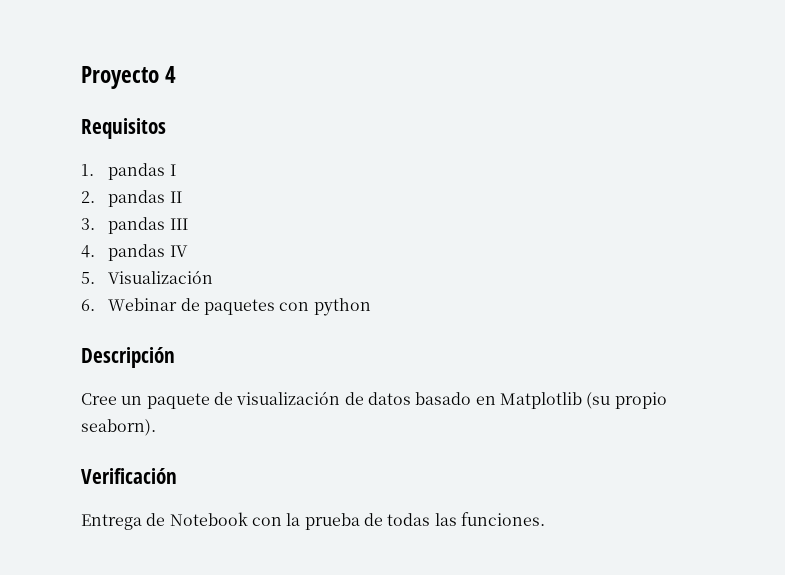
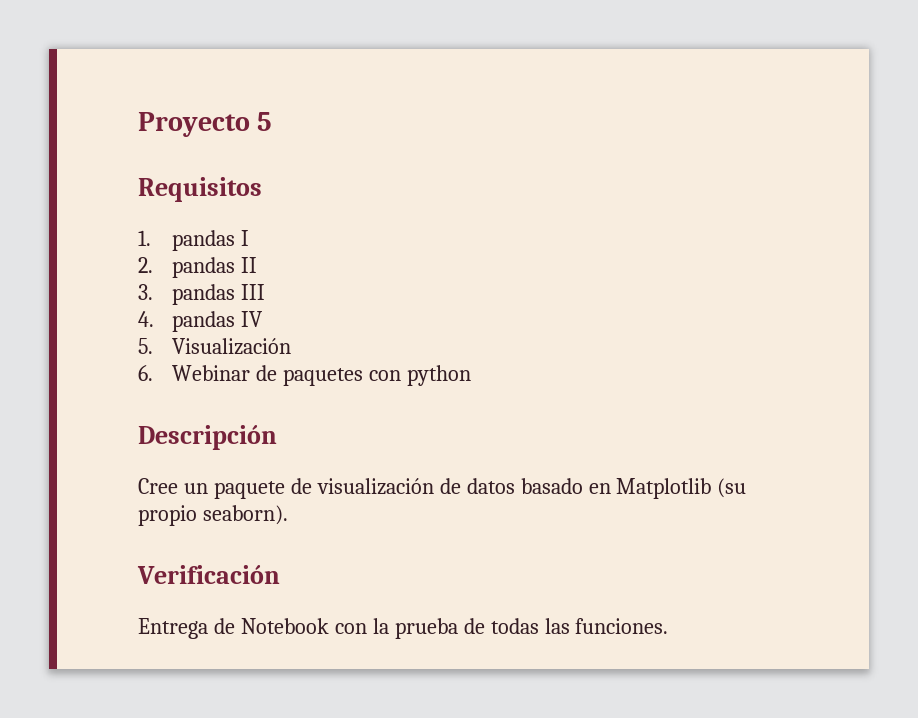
[165,66,177,83] 4 -> [257,112,273,131] 5

